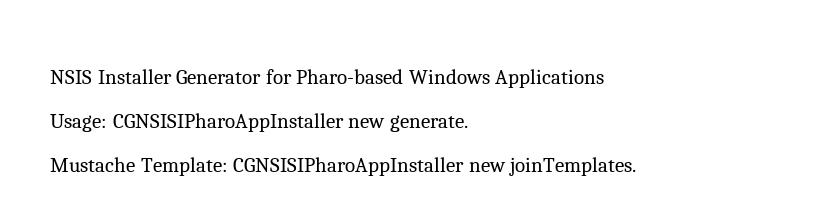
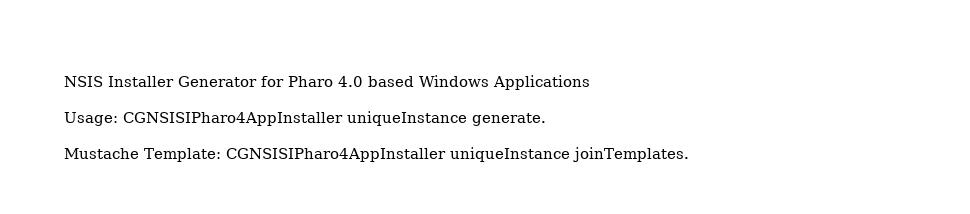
[296,69,404,84] Pharo-based -> [288,76,414,87] Pharo 4.0 based
[112,113,386,132] CGNSISIPharoAppInstaller new -> [123,111,467,126] CGNSISIPharo4AppInstaller uniqueInstance
[233,157,506,176] CGNSISIPharoAppInstaller new -> [225,147,570,162] CGNSISIPharo4AppInstaller uniqueInstance

